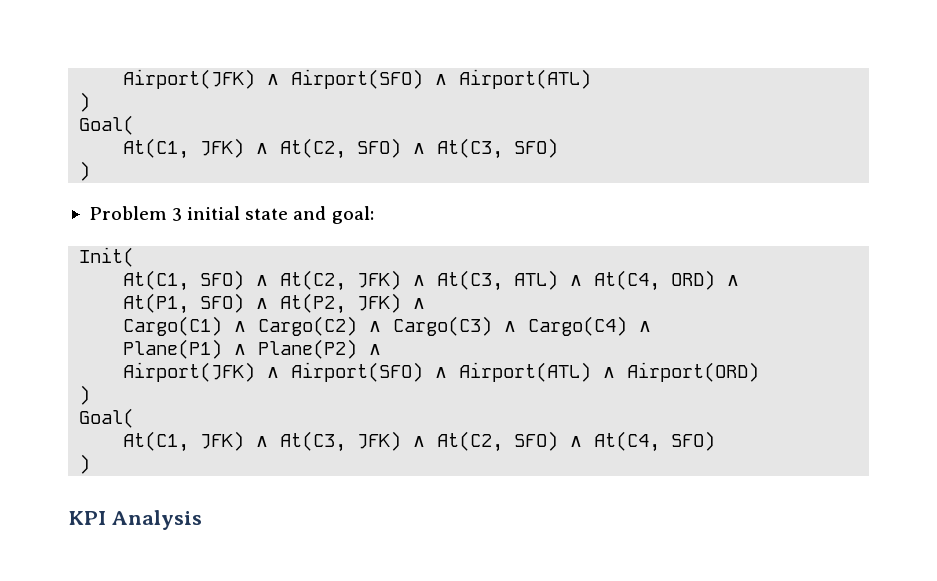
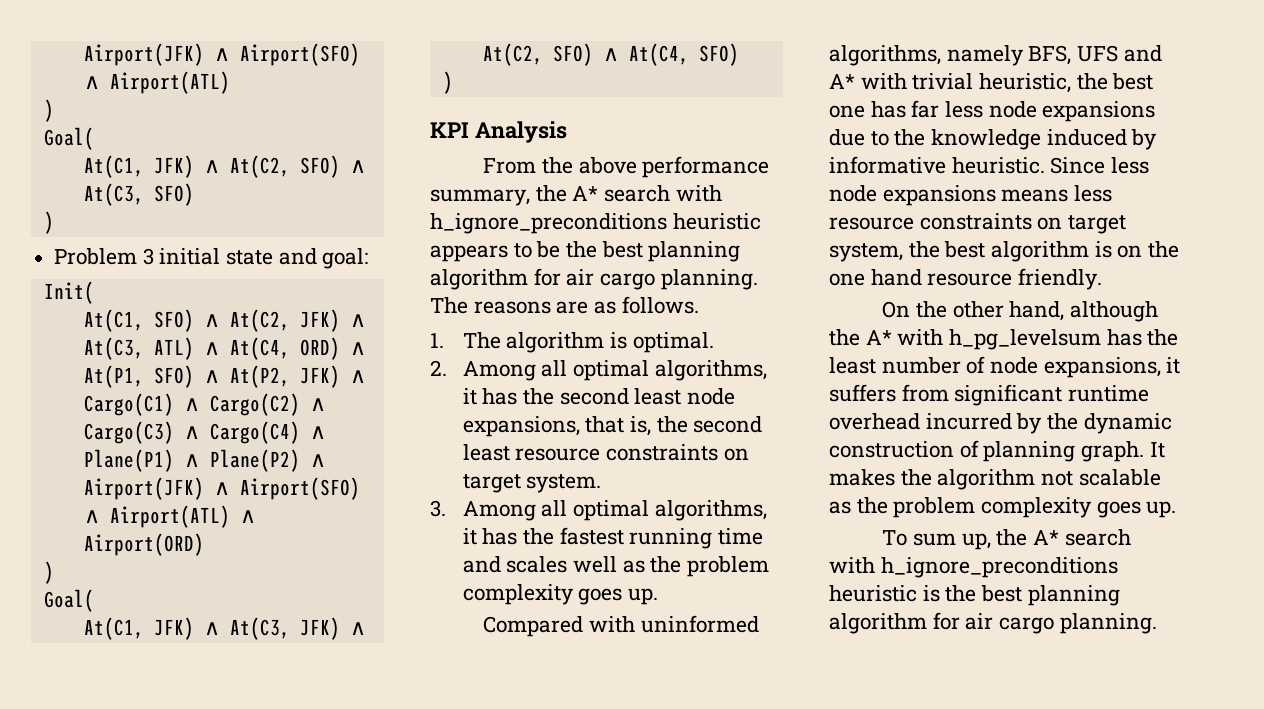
(202, 520) none -> [483,156,770,178] [430,185,722,206] [430,213,761,234] [430,241,741,262] [430,268,758,290] [430,296,699,314] [430,332,714,353] [430,360,767,381] [462,388,736,405] [462,416,763,437] [462,444,749,461] [462,474,602,493] [430,500,767,521] [462,527,764,549] [462,556,770,577] [462,584,658,605] [483,615,759,637] [829,45,1162,66] [829,73,1154,93] [829,100,1156,122] [829,129,1158,150] [829,156,1150,174] [829,185,1113,206] [829,213,1127,234] [829,241,1180,262] [829,268,1103,290] [882,301,1158,322] [829,329,1179,350] [829,356,1181,378] [829,384,1150,406] [829,413,1172,434] [829,440,1165,462] [829,469,1161,490] [829,497,1177,518] [882,529,1131,550] [829,557,1118,578] [829,585,1120,606] [829,612,1157,634] // From the above performance summary, the A* search with h_ignore_preconditions heuristic appears to be the best planning algorithm for air cargo planning. The reasons are as follows. // 1. The algorithm is optimal. // 2. Among all optimal algorithms, it has the second least node expansions, that is, the second least resource constraints on target system. // 3. Among all optimal algorithms, it has the fastest running time and scales well as the problem complexity goes up. // Compared with uninformed algorithms, namely BFS, UFS and A* with trivial heuristic, the best one has far less node expansions due to the knowledge induced by informative heuristic. Since less node expansions means less resource constraints on target system, the best algorithm is on the one hand resource friendly. // On the other hand, although the A* with h_pg_levelsum has the least number of node expansions, it suffers from significant runtime overhead incurred by the dynamic construction of planning graph. It makes the algorithm not scalable as the problem complexity goes up. // To sum up, the A* search with h_ignore_preconditions heuristic is the best planning algorithm for air cargo planning.

